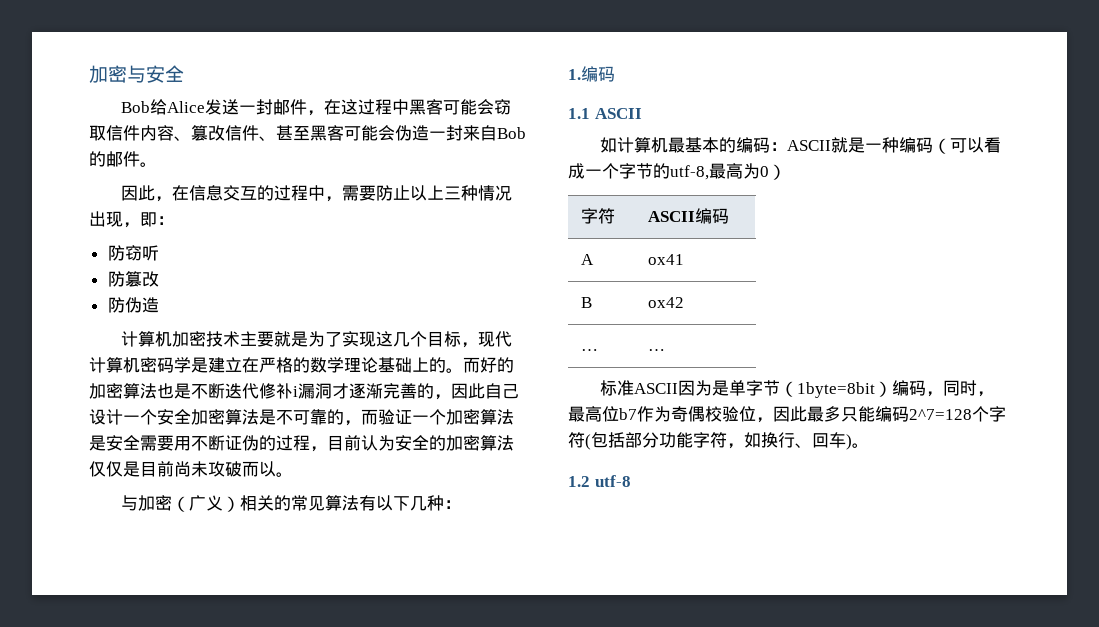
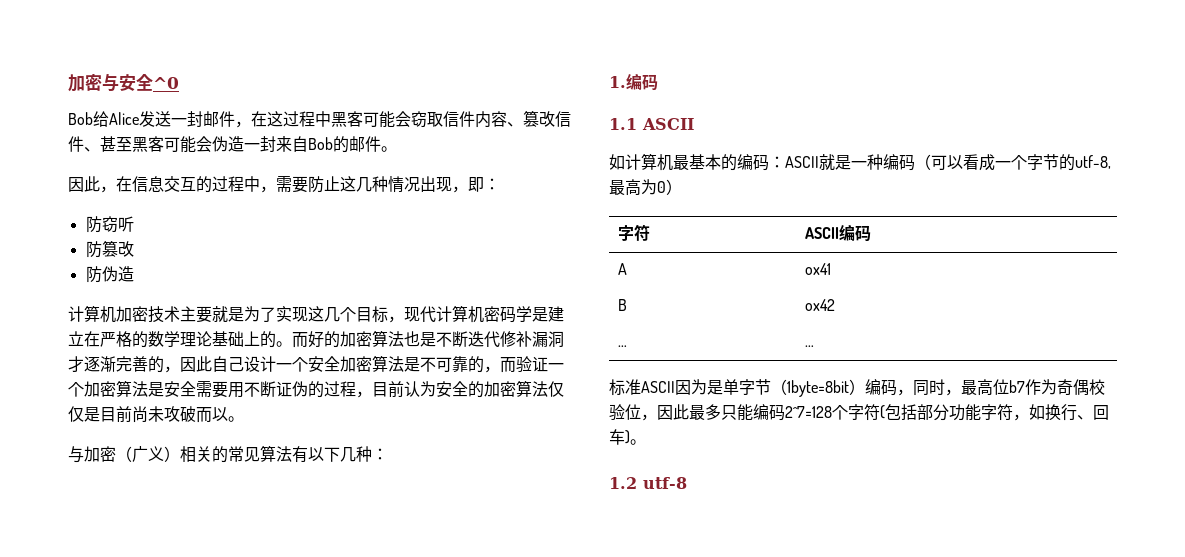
(184, 73) none -> [153,77,179,89] ^0
[410,185,462,201] 以上三 -> [340,176,372,192] 这几
[293,386,298,397] i -> (532, 339) none

